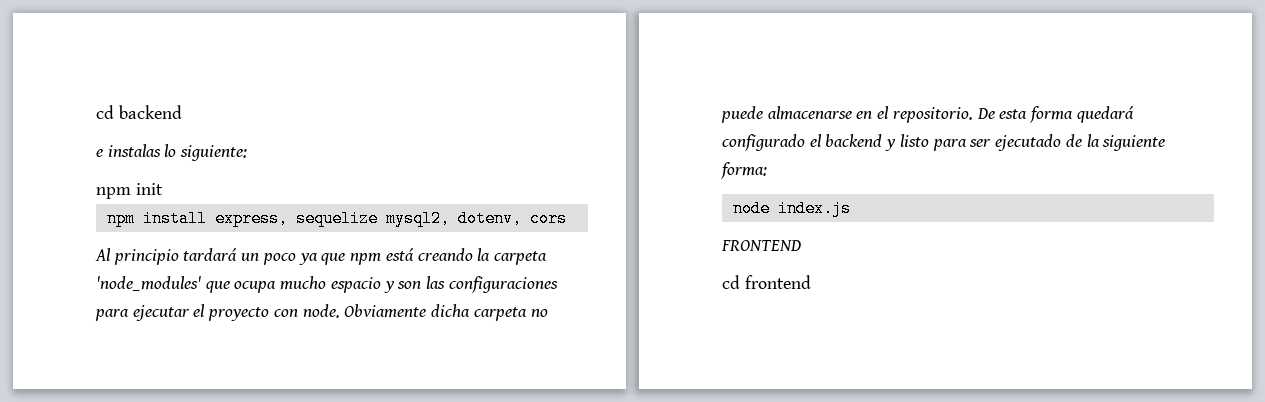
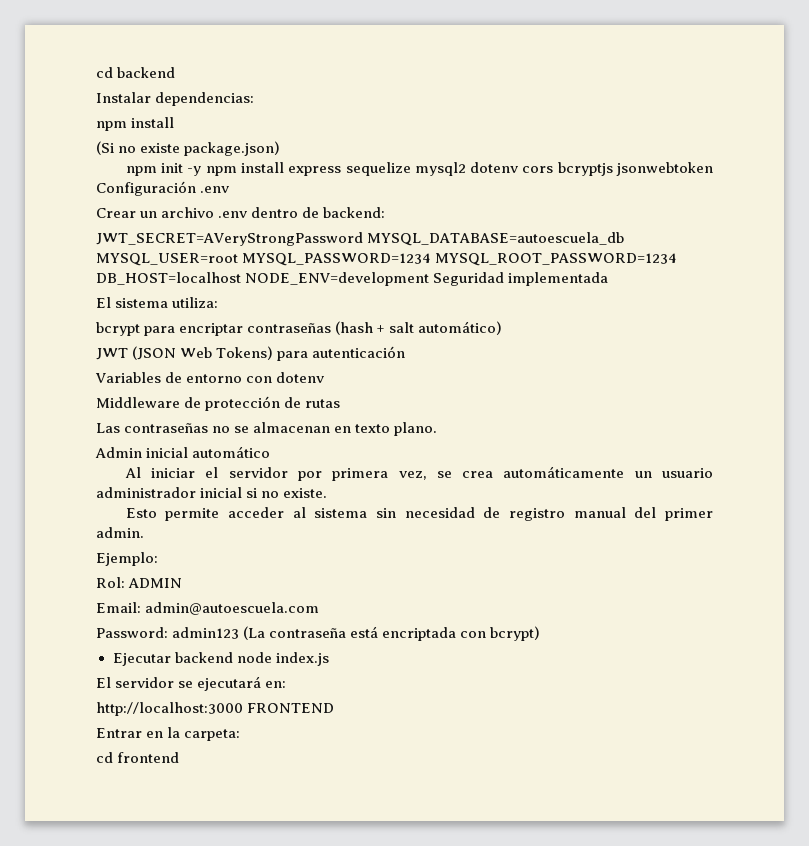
[96,144,248,161] e instalas lo siguiente: -> [96,92,255,106] [96,117,175,131] [96,141,281,156] Instalar dependencias: // npm install // (Si no existe package.json)
[106,210,567,227] [95,248,547,265] [96,276,558,293] [95,304,548,321] [721,106,1134,123] [722,134,1166,151] [721,162,767,179] [732,200,851,217] [721,240,801,251] // npm install express, sequelize mysql2, dotenv, cors // Al principio tardará un poco ya que npm está creando la carpeta 'node_modules' que ocupa mucho espacio y son las configuraciones para ejecutar el proyecto con node. Obviamente dicha carpeta no puede almacenarse en el repositorio. De esta forma quedará configurado el backend y listo para ser ejecutado de la siguiente forma: // node index.js // FRONTEND -> [187,162,713,176] [96,181,231,196] [96,207,386,218] [96,232,625,246] [96,253,678,266] [96,272,609,286] [96,297,219,308] [96,321,503,336] [96,346,406,361] [95,372,326,383] [96,396,341,411] [96,422,438,436] [95,446,271,458] [124,466,713,481] [96,487,328,498] [125,507,713,521] [96,527,144,538] [96,552,158,566] [96,577,183,588] [96,602,320,615] [96,626,541,641] [112,652,329,666] [96,676,287,691] [96,702,335,716] [96,727,241,741] -y npm install express sequelize mysql2 dotenv cors bcryptjs jsonwebtoken Configuración .env // Crear un archivo .env dentro de backend: // JWT_SECRET=AVeryStrongPassword MYSQL_DATABASE=autoescuela_db MYSQL_USER=root MYSQL_PASSWORD=1234 MYSQL_ROOT_PASSWORD=1234 DB_HOST=localhost NODE_ENV=development Seguridad implementada // El sistema utiliza: // bcrypt para encriptar contraseñas (hash + salt automático) // JWT (JSON Web Tokens) para autenticación // Variables de entorno con dotenv // Middleware de protección de rutas // Las contraseñas no se almacenan en texto plano. // Admin inicial automático // Al iniciar el servidor por primera vez, se crea automáticamente un usuario administrador inicial si no existe. // Esto permite acceder al sistema sin necesidad de registro manual del primer admin. // Ejemplo: // Rol: ADMIN // Email: admin@autoescuela.com // Password: admin123 (La contraseña está encriptada con bcrypt) // Ejecutar backend node index.js // El servidor se ejecutará en: // http://localhost:3000 FRONTEND // Entrar en la carpeta:

